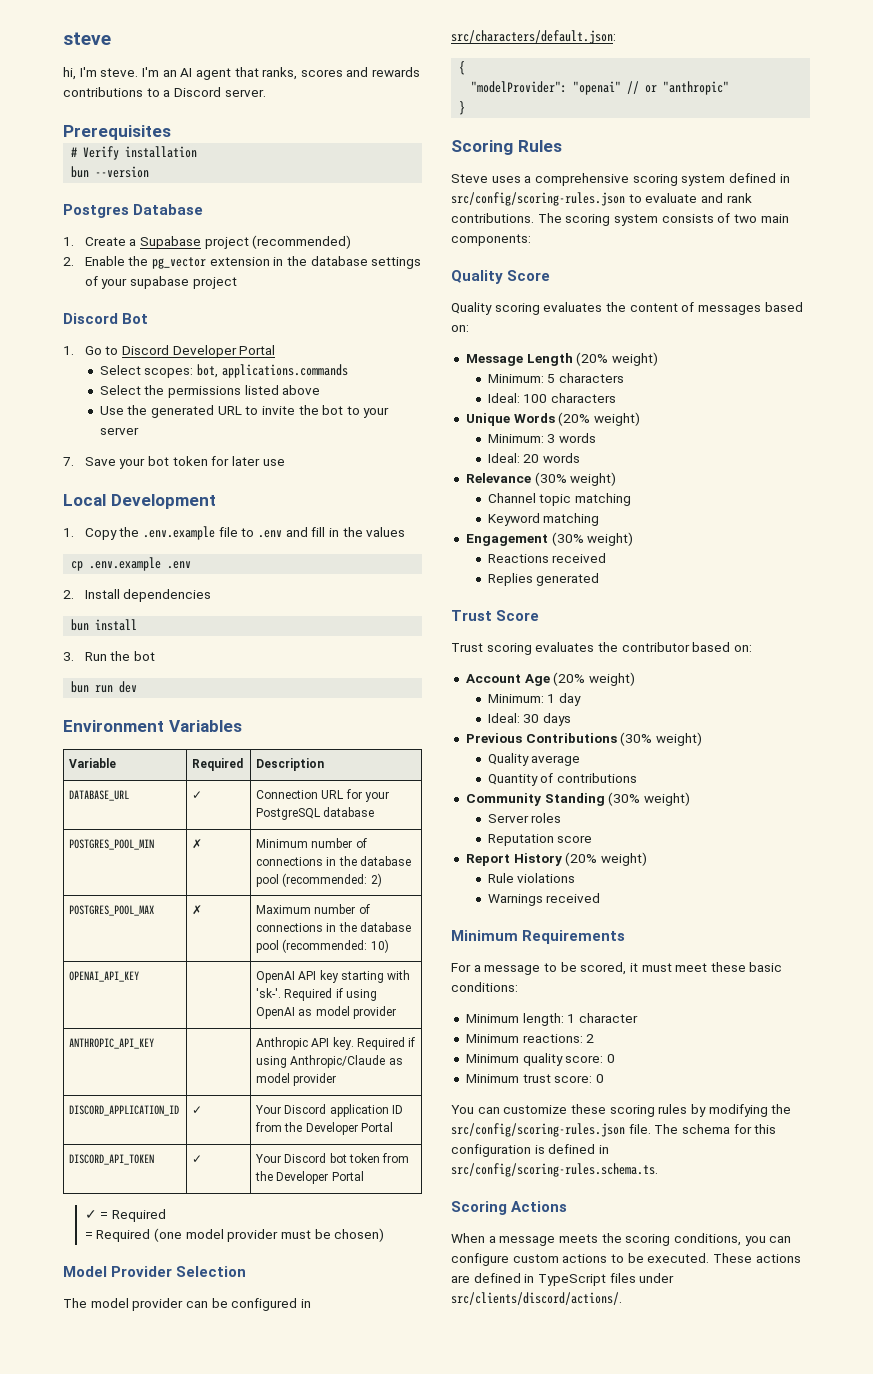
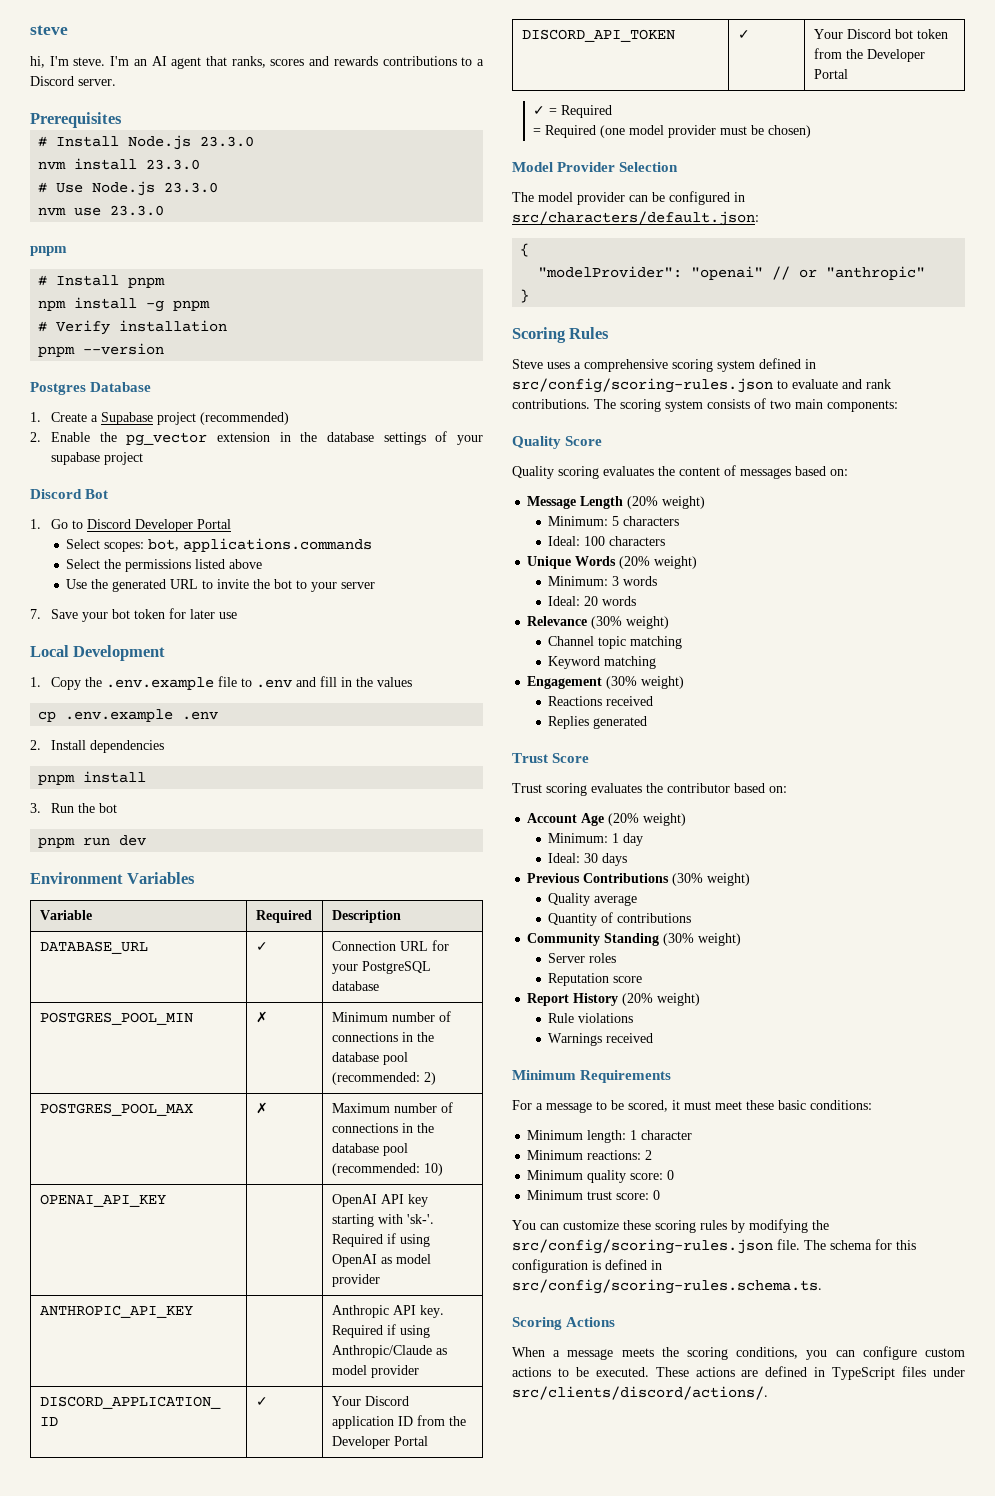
(171, 132) none -> [38,135,255,150] [38,158,201,170] [38,181,219,196] [38,205,165,216] [30,246,67,256] [38,275,166,288] [38,297,211,312] // # Install Node.js 23.3.0 // nvm install 23.3.0 // # Use Node.js 23.3.0 // nvm use 23.3.0 // pnpm // # Install pnpm // npm install -g pnpm
[71,166,90,178] bun -> [38,346,76,357] pnpm
[71,619,90,631] bun -> [38,774,76,785] pnpm
[71,681,90,693] bun -> [38,837,76,848] pnpm

